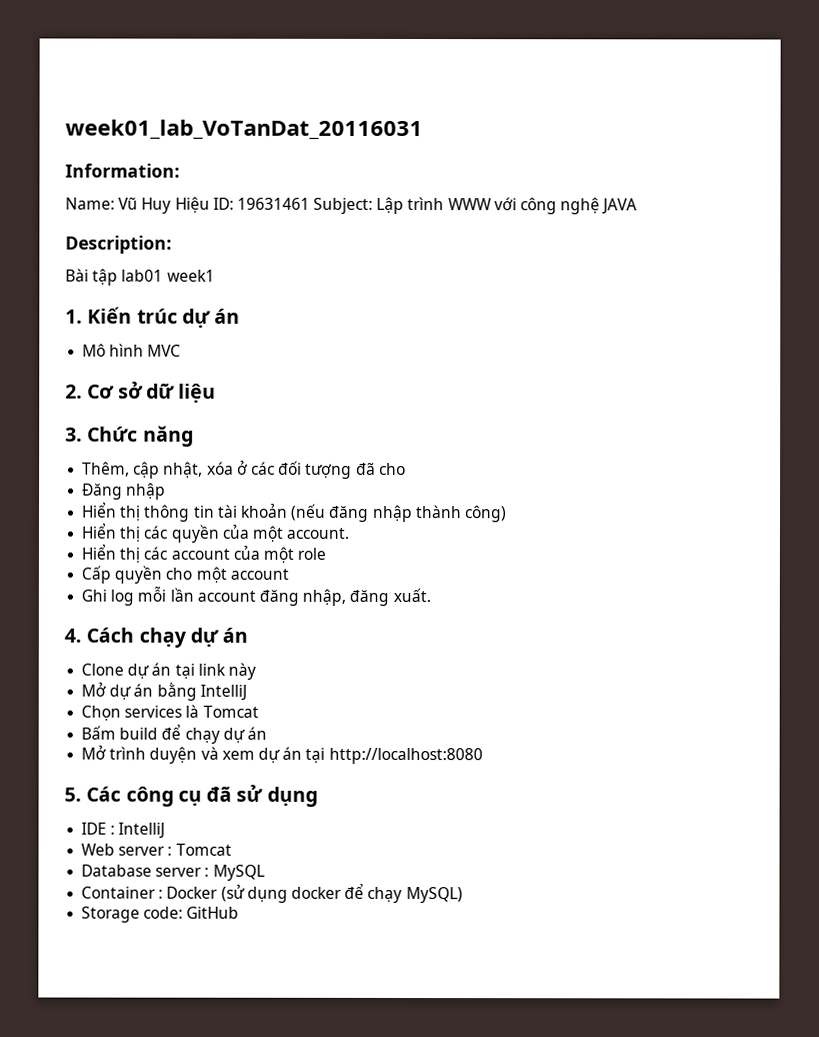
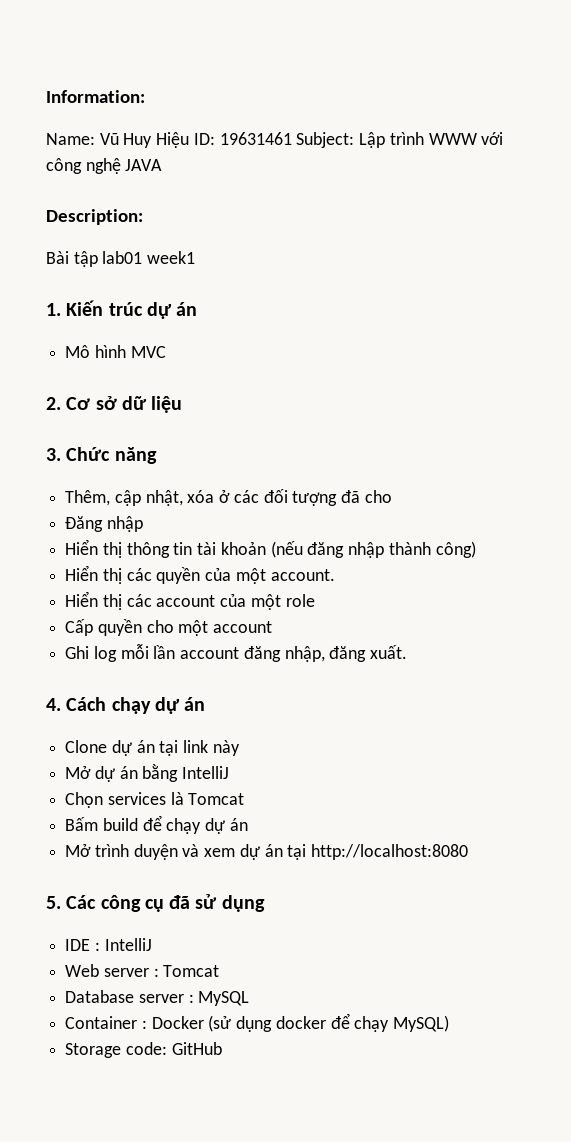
[65,119,423,141] week01_lab_VoTanDat_20116031 // -> (46, 96) none

